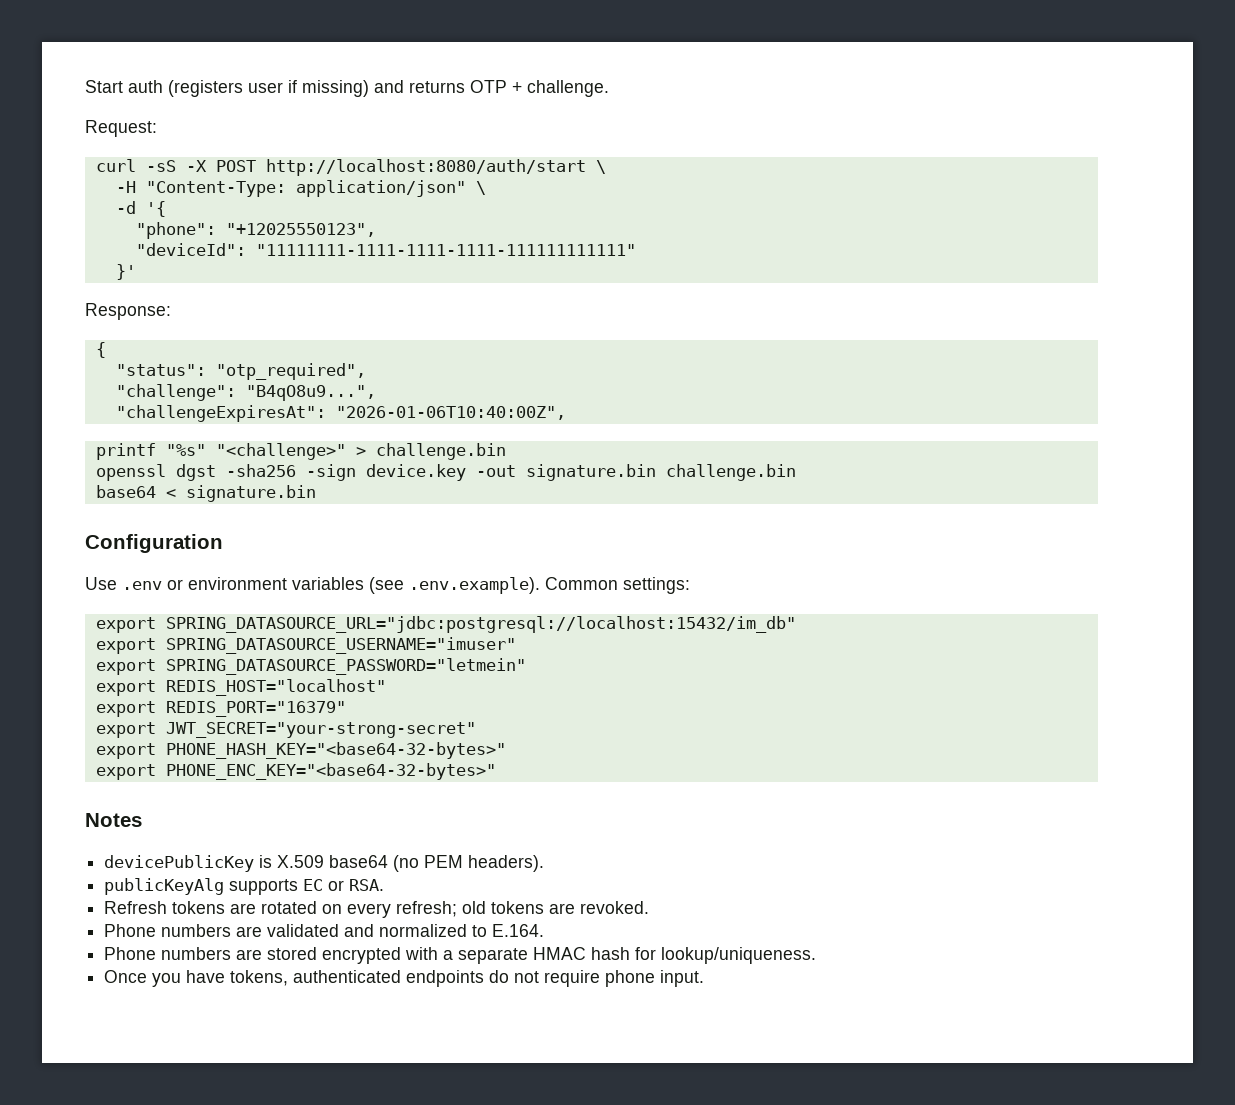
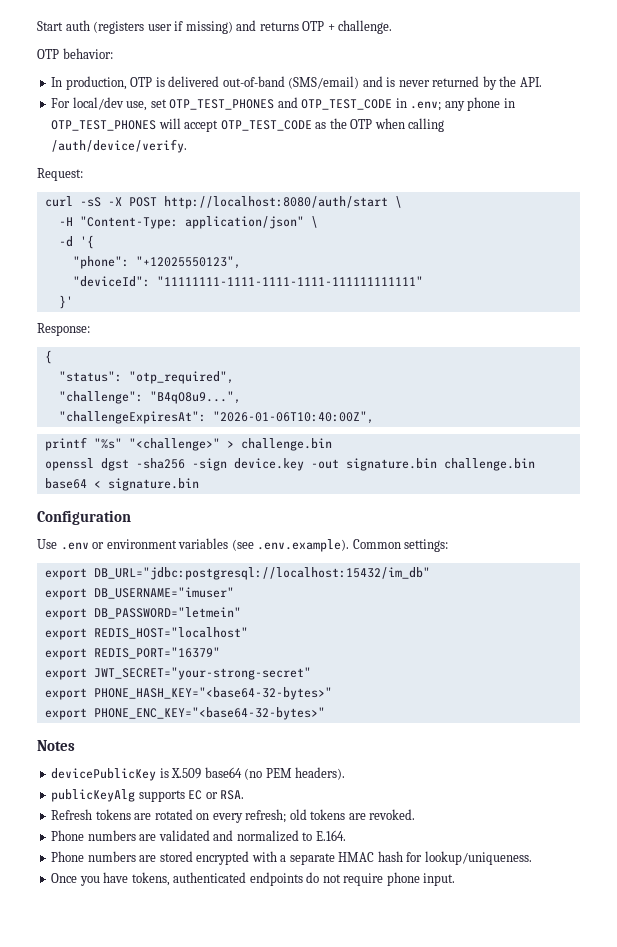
(609, 88) none -> [37,48,113,59] [51,76,542,90] [51,97,515,111] [51,118,445,132] [51,139,188,153] // OTP behavior: // In production, OTP is delivered out-of-band (SMS/email) and is never returned by the API. // For local/dev use, set OTP_TEST_PHONES and OTP_TEST_CODE in .env; any phone in OTP_TEST_PHONES will accept OTP_TEST_CODE as the OTP when calling /auth/device/verify.
[165,616,796,633] [95,637,516,654] [95,658,526,675] SPRING_DATASOURCE_URL="jdbc:postgresql://localhost:15432/im_db" // export SPRING_DATASOURCE_USERNAME="imuser" // export SPRING_DATASOURCE_PASSWORD="letmein" -> [93,567,430,580] [44,587,234,600] [44,607,241,620] DB_URL="jdbc:postgresql://localhost:15432/im_db" // export DB_USERNAME="imuser" // export DB_PASSWORD="letmein"

